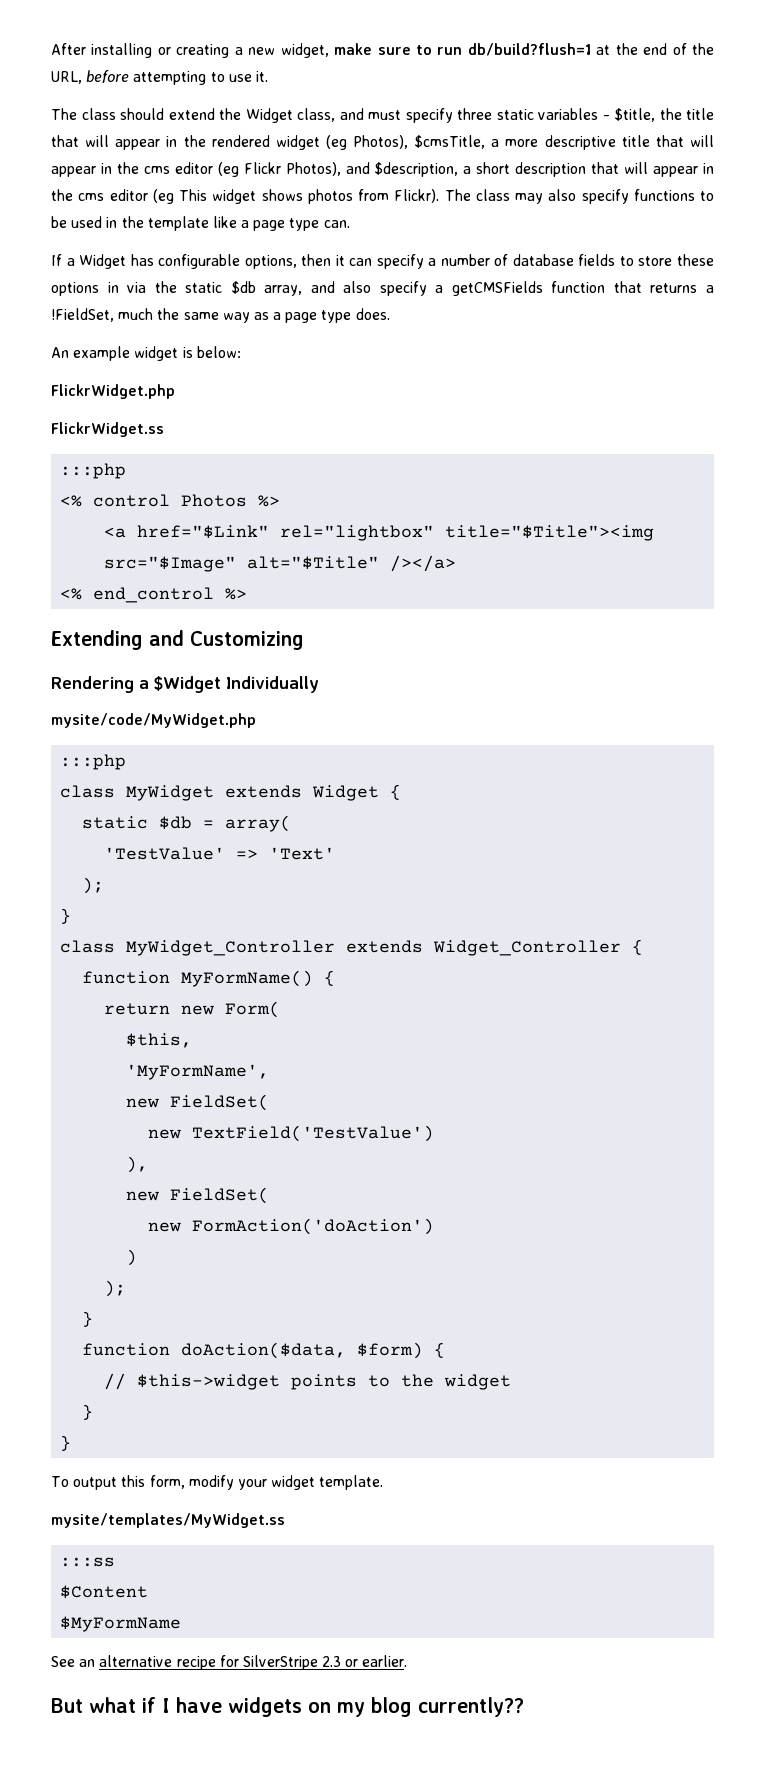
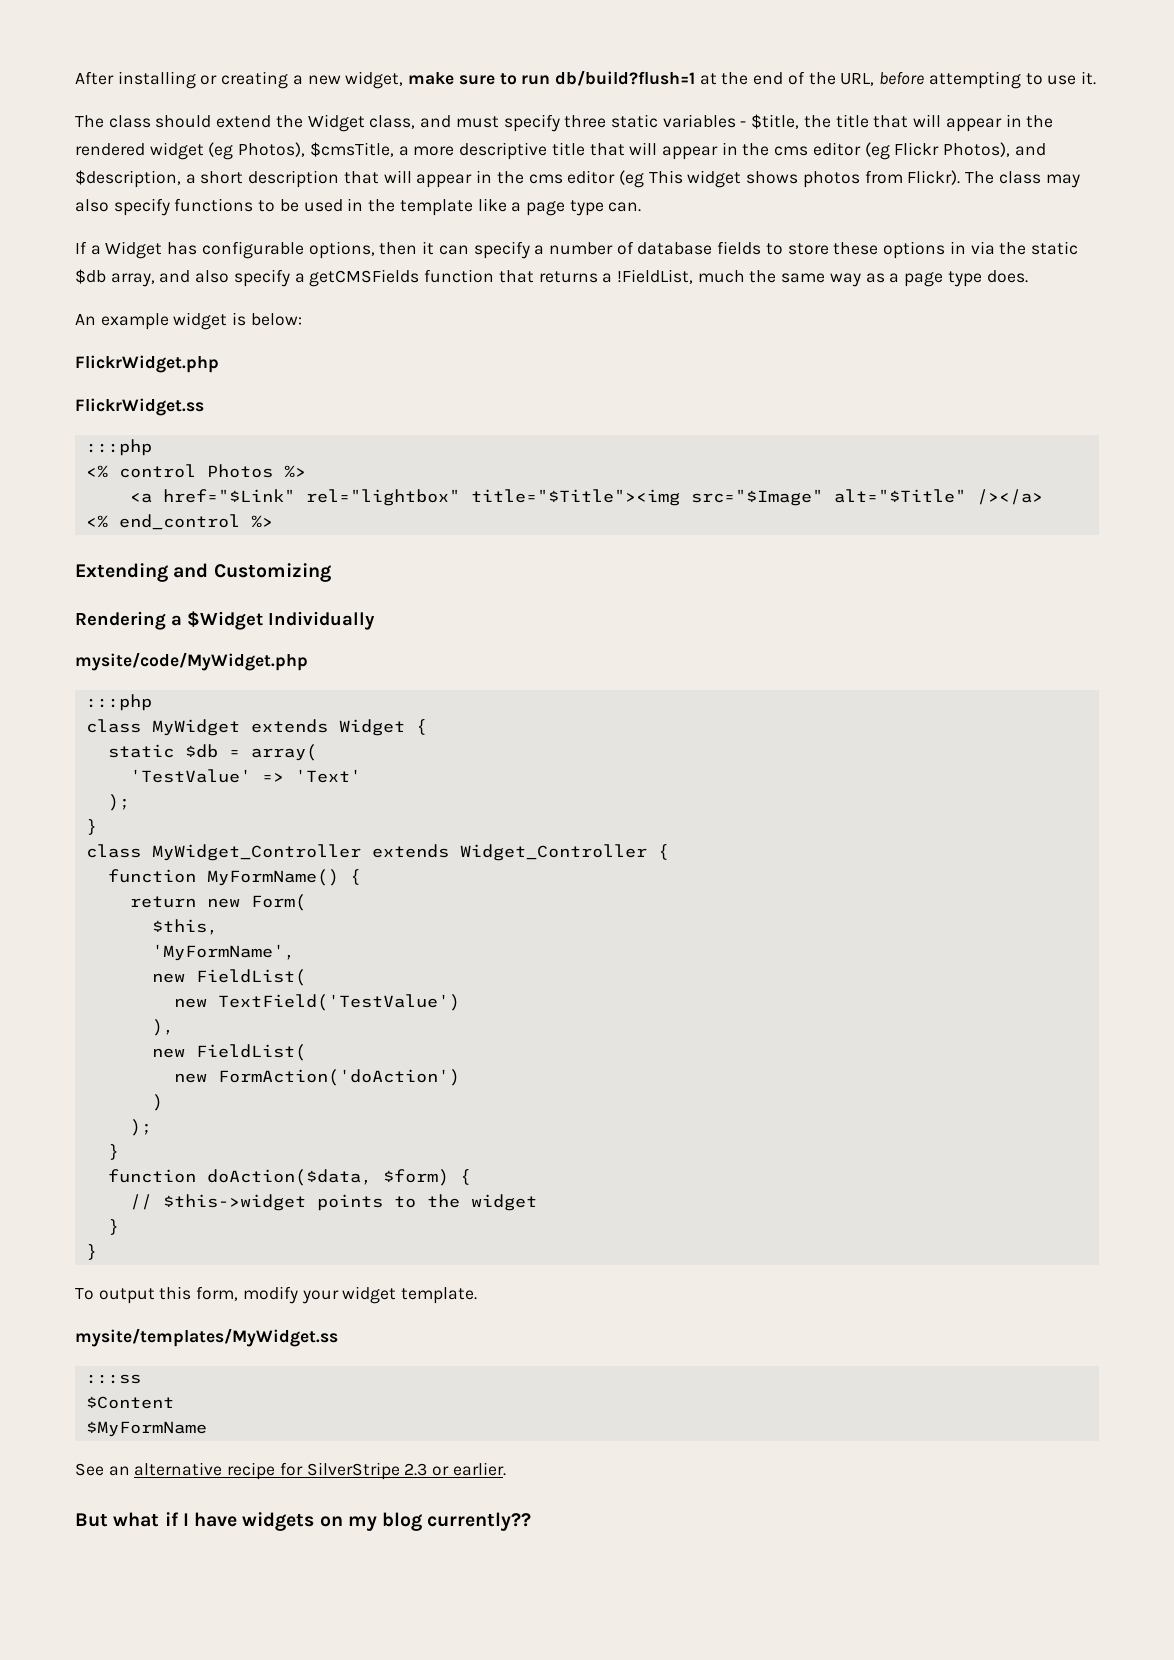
[51,308,114,322] !FieldSet, -> [616,269,693,284] !FieldList,
[170,1094,270,1111] FieldSet( -> [195,969,306,986] FieldList(
[170,1187,270,1204] FieldSet( -> [195,1044,306,1061] FieldList(

